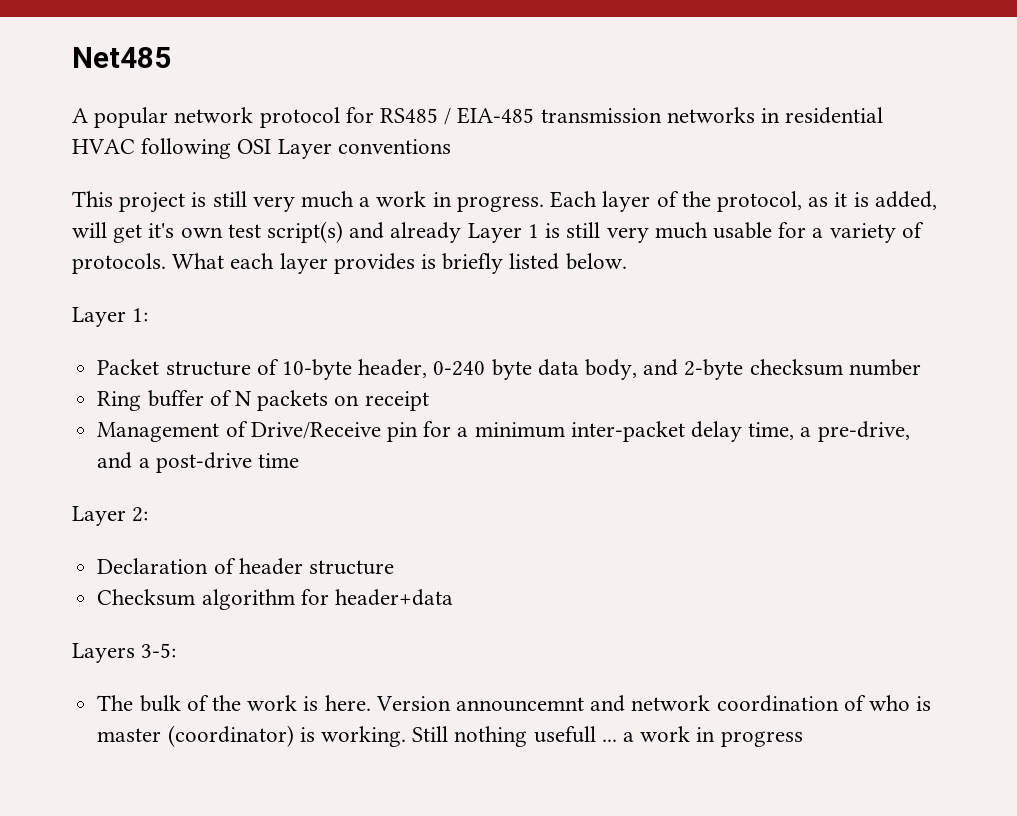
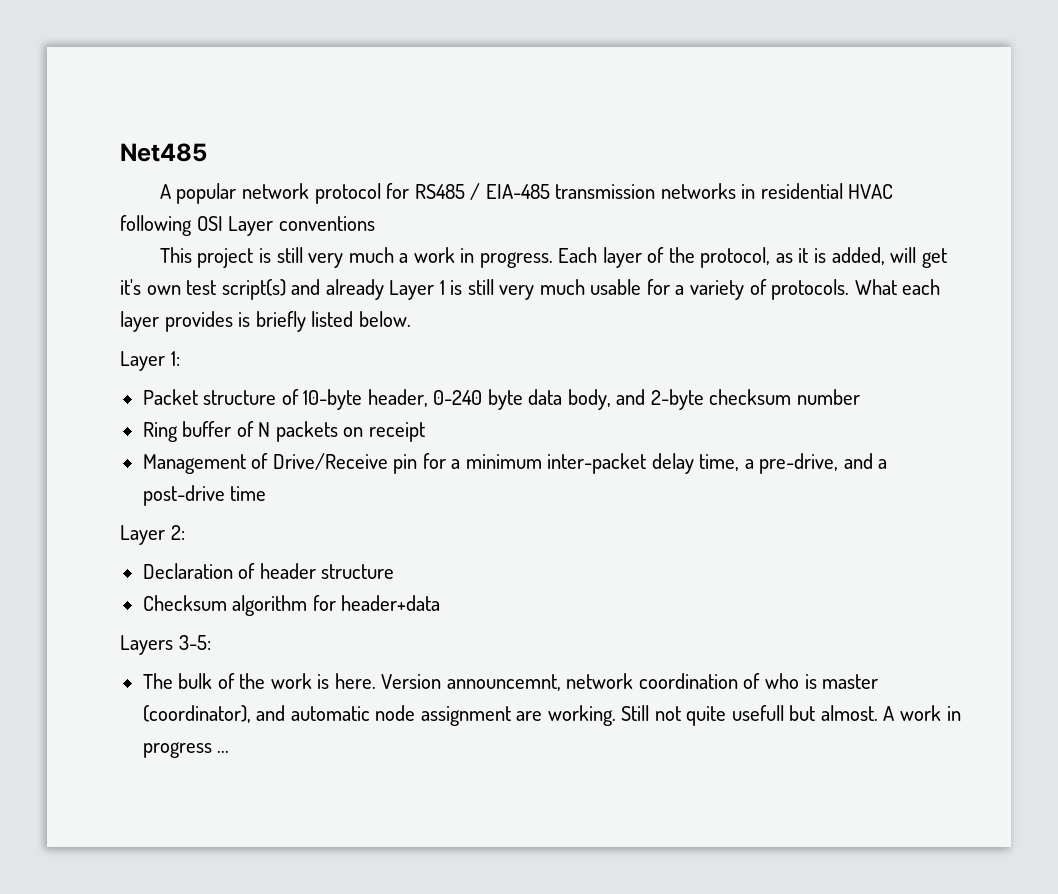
[455,695,626,712] announcemnt and -> [446,674,561,691] announcemnt,
[167,725,634,747] (coordinator) is working. Still nothing usefull ... a -> [142,705,895,726] (coordinator), and automatic node assignment are working. Still not quite usefull but almost. A
(803, 739) none -> [217,750,230,753] ...

